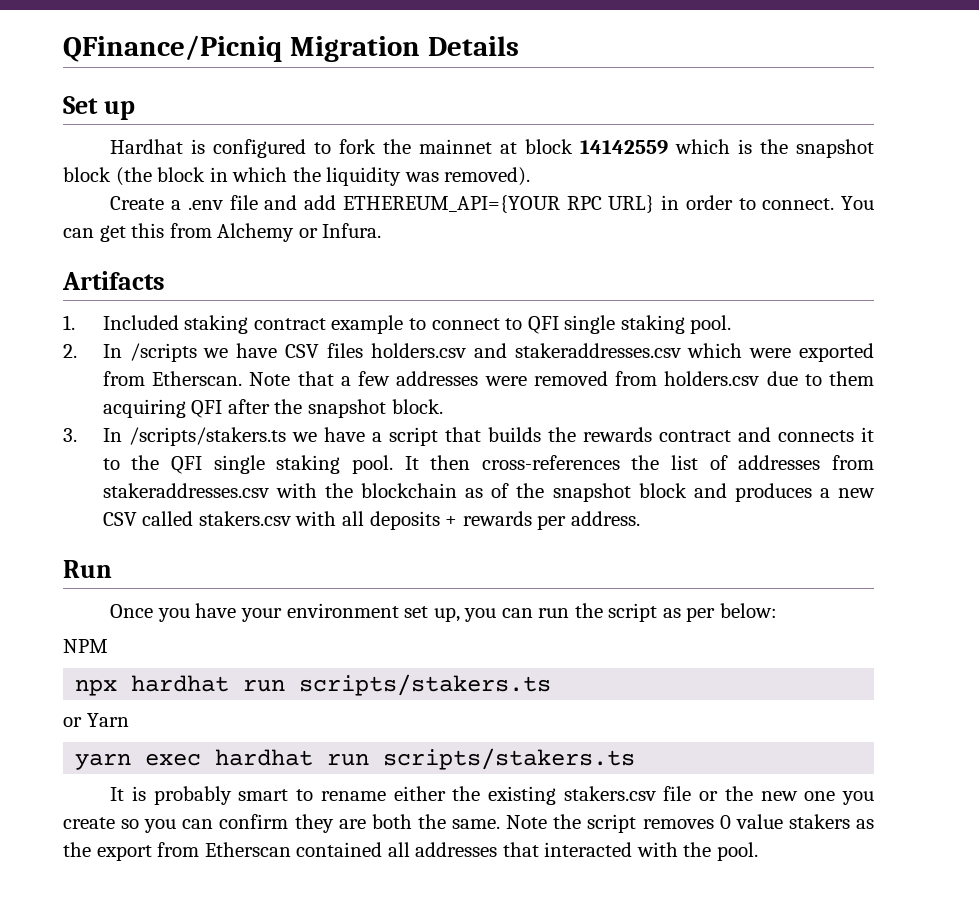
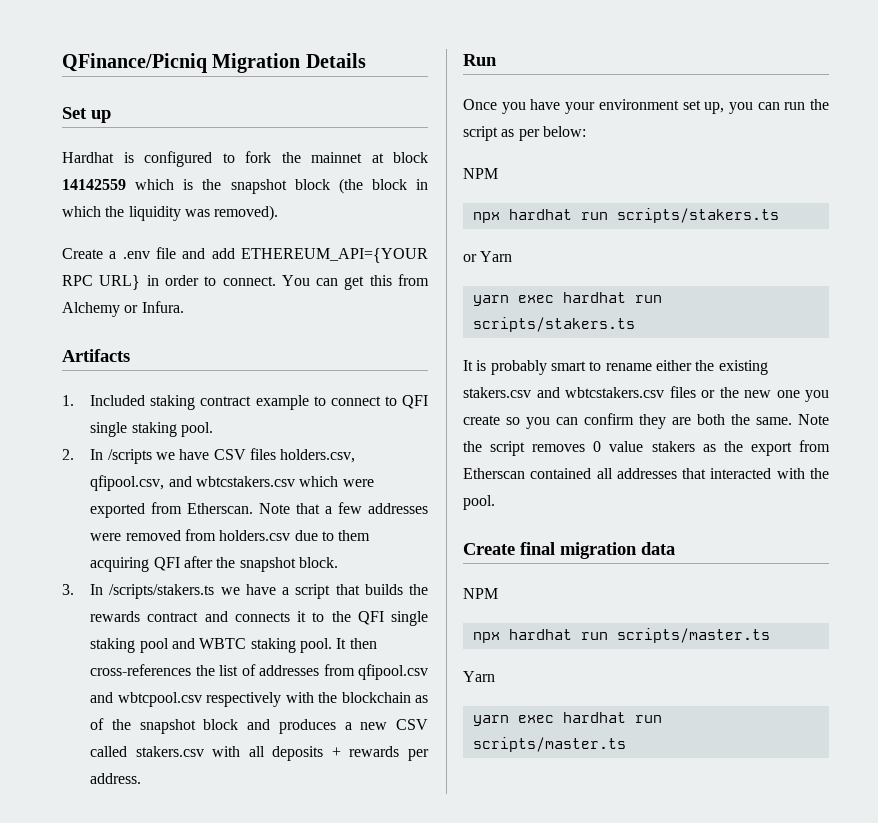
[370,343,681,358] holders.csv and stakeraddresses.csv -> [280,449,356,463] [90,475,295,491] holders.csv, qfipool.csv, and wbtcstakers.csv
(341, 464) none -> [139,638,296,653] pool and WBTC staking
[102,483,269,498] stakeraddresses.csv -> [358,664,429,680] [90,692,282,707] qfipool.csv and wbtcpool.csv respectively
[663,786,692,801] file -> [536,386,696,398] and wbtcstakers.csv files
(758, 851) none -> [463,542,675,559] [463,588,498,599] [472,628,770,643] [463,671,495,682] [472,712,662,726] [472,737,626,752] // Create final migration data // NPM // npx hardhat run scripts/master.ts // Yarn // yarn exec hardhat run scripts/master.ts

